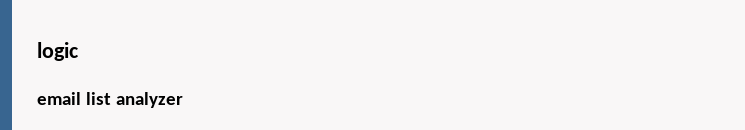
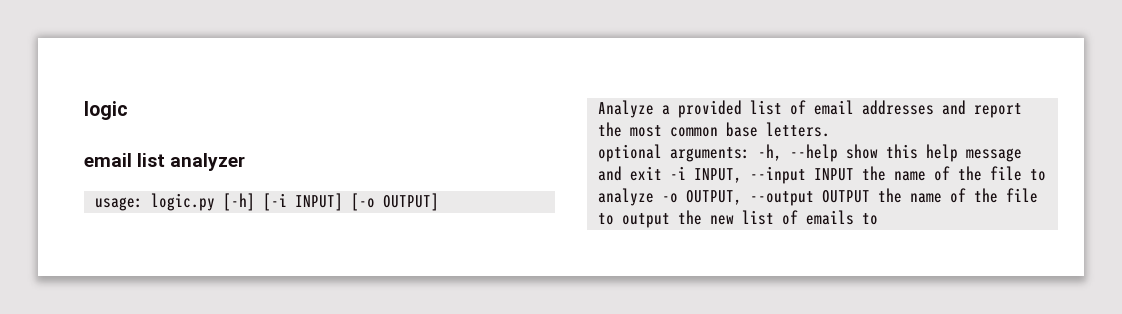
(184, 100) none -> [94,193,439,211] [597,100,1022,118] [597,122,830,137] [597,144,1022,162] [597,166,1046,184] [597,188,1038,206] [597,210,878,228] // usage: logic.py [-h] [-i INPUT] [-o OUTPUT] // Analyze a provided list of email addresses and report the most common base letters. // optional arguments: -h, --help show this help message and exit -i INPUT, --input INPUT the name of the file to analyze -o OUTPUT, --output OUTPUT the name of the file to output the new list of emails to

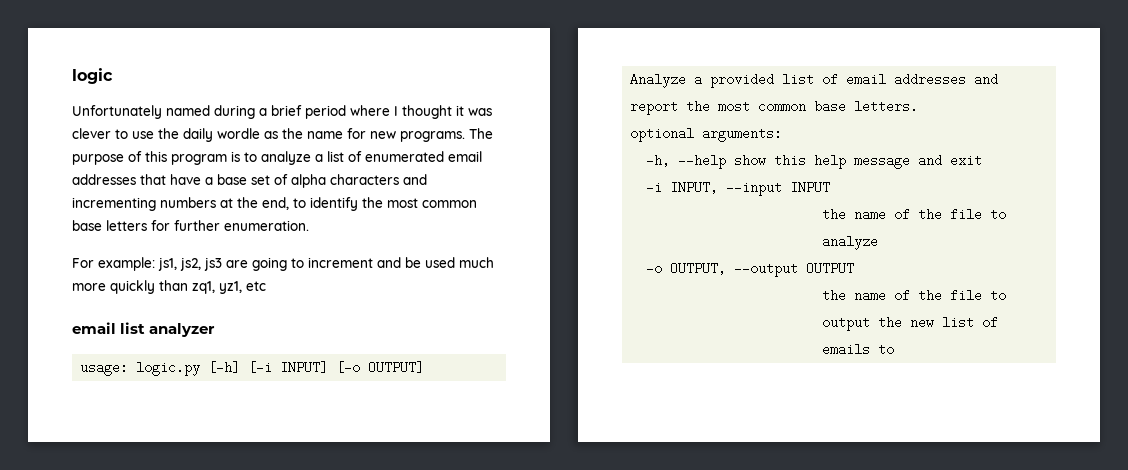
(128, 110) none -> [72,105,492,119] [72,128,493,142] [72,151,482,165] [72,174,427,188] [72,197,477,211] [72,220,309,231] [72,257,494,271] [72,280,266,294] // Unfortunately named during a brief period where I thought it was clever to use the daily wordle as the name for new programs. The purpose of this program is to analyze a list of enumerated email addresses that have a base set of alpha characters and incrementing numbers at the end, to identify the most common base letters for further enumeration. // For example: js1, js2, js3 are going to increment and be used much more quickly than zq1, yz1, etc
(750, 154) none -> (783, 134) //
(662, 173) none -> (983, 160) //
(854, 174) none -> (831, 187) //
(654, 197) none -> (879, 242) //
(870, 196) none -> (855, 268) //

